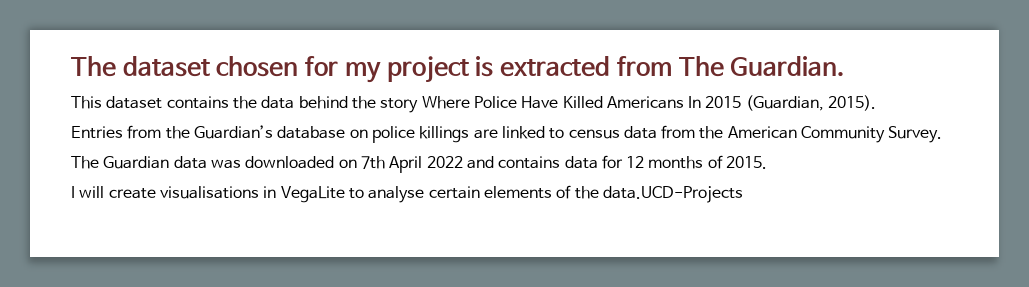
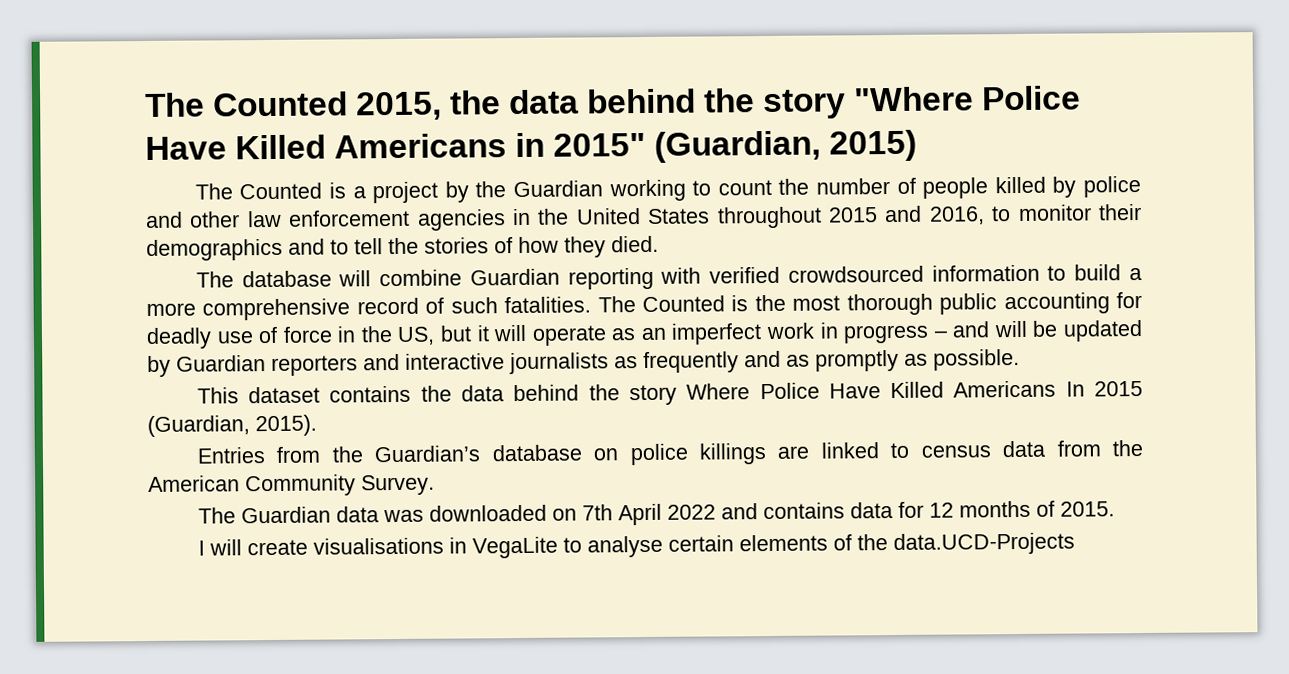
[71,56,845,83] The dataset chosen for my project is extracted from The Guardian. -> [145,85,1082,121] [145,129,918,163] [194,176,1141,204] [145,204,1142,231] [146,235,659,261] [195,264,1142,290] [146,291,1143,321] [146,320,1143,349] [147,348,1020,377] The Counted 2015, the data behind the story "Where Police Have Killed Americans in 2015" (Guardian, 2015) // The Counted is a project by the Guardian working to count the number of people killed by police and other law enforcement agencies in the United States throughout 2015 and 2016, to monitor their demographics and to tell the stories of how they died. // The database will combine Guardian reporting with verified crowdsourced information to build a more comprehensive record of such fatalities. The Counted is the most thorough public accounting for deadly use of force in the US, but it will operate as an imperfect work in progress – and will be updated by Guardian reporters and interactive journalists as frequently and as promptly as possible.

